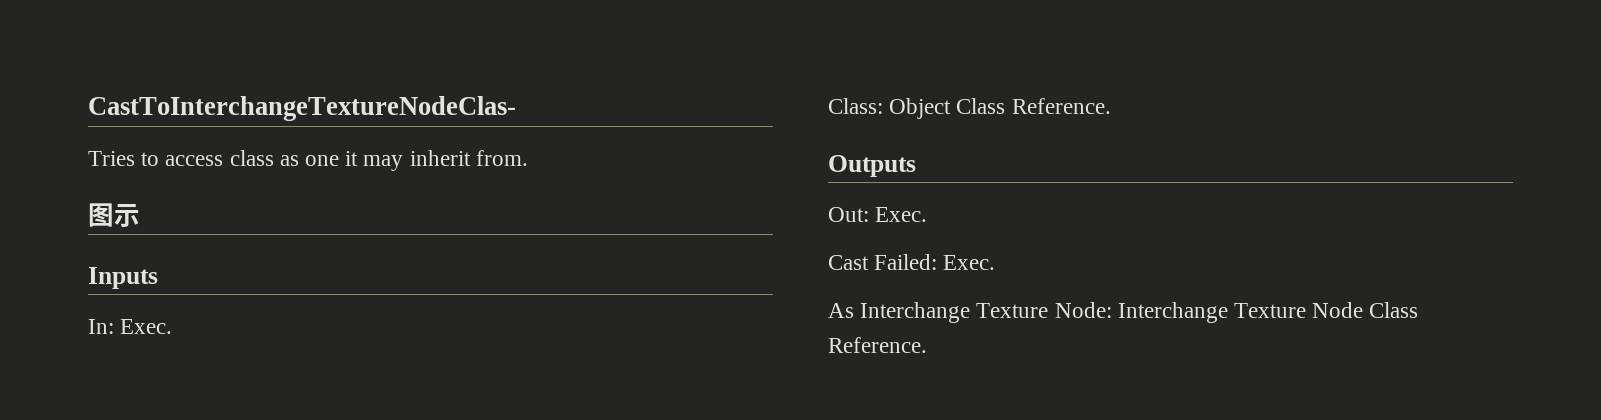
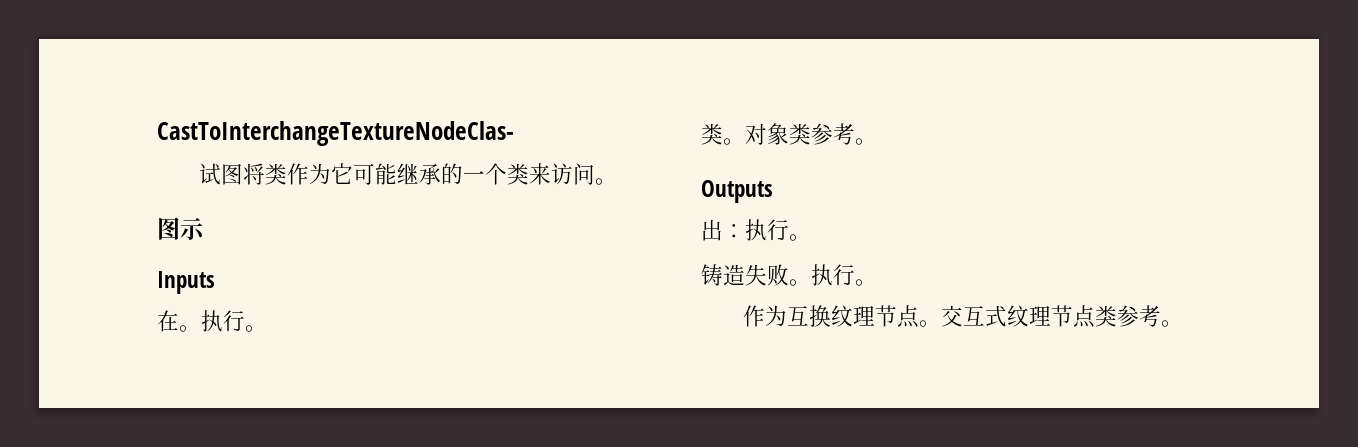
[88,150,528,171] [88,203,140,227] [88,267,158,289] [88,319,173,334] [828,98,1111,119] [828,155,916,177] [828,207,928,222] [828,254,996,270] [828,302,1419,323] [828,337,927,353] Tries to access class as one it may inherit from. // 图示 // Inputs // In: Exec. // Class: Object Class Reference. // Outputs // Out: Exec. // Cast Failed: Exec. // As Interchange Texture Node: Interchange Texture Node Class Reference. -> [198,163,617,185] [157,217,205,240] [157,271,215,294] [157,310,267,332] [701,123,877,145] [701,180,773,203] [701,219,811,241] [701,264,877,286] [742,305,1183,328] 试图将类作为它可能继承的一个类来访问。 // 图示 // Inputs // 在。执行。 // 类。对象类参考。 // Outputs // 出：执行。 // 铸造失败。执行。 // 作为互换纹理节点。交互式纹理节点类参考。

